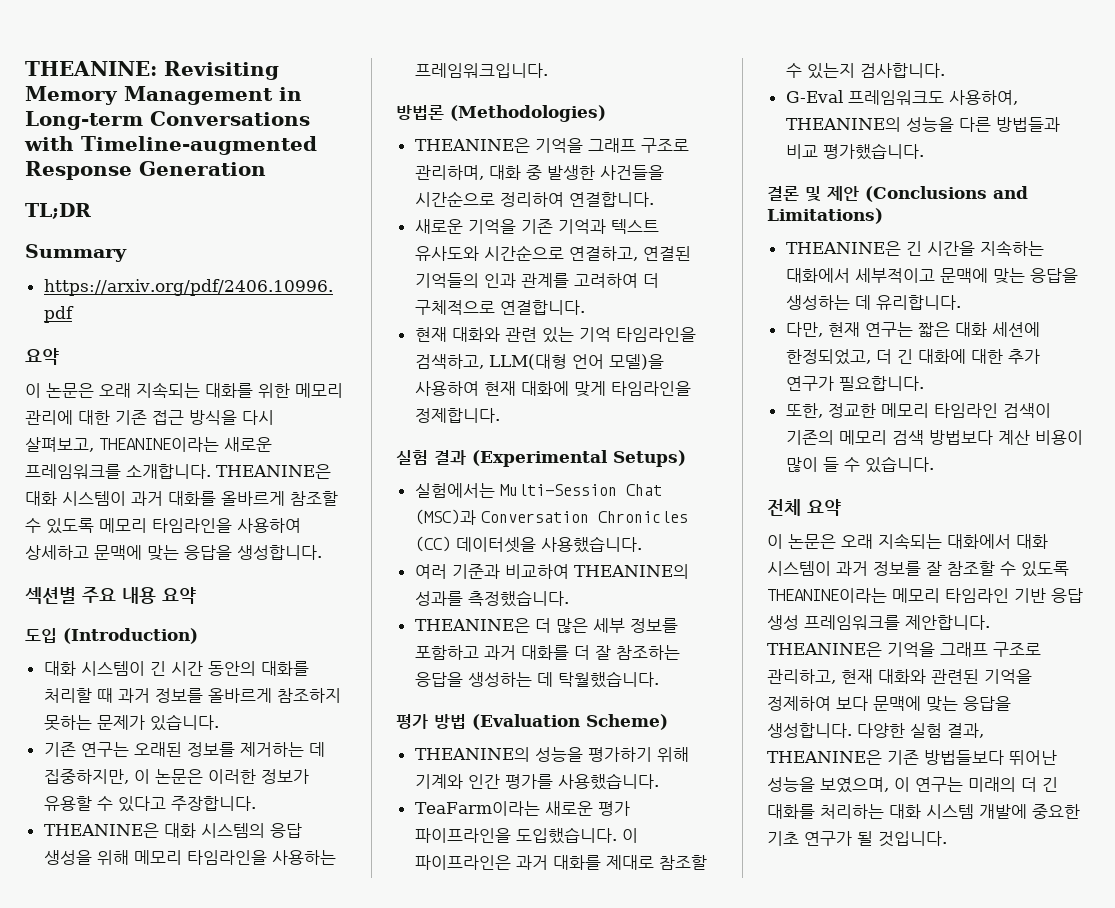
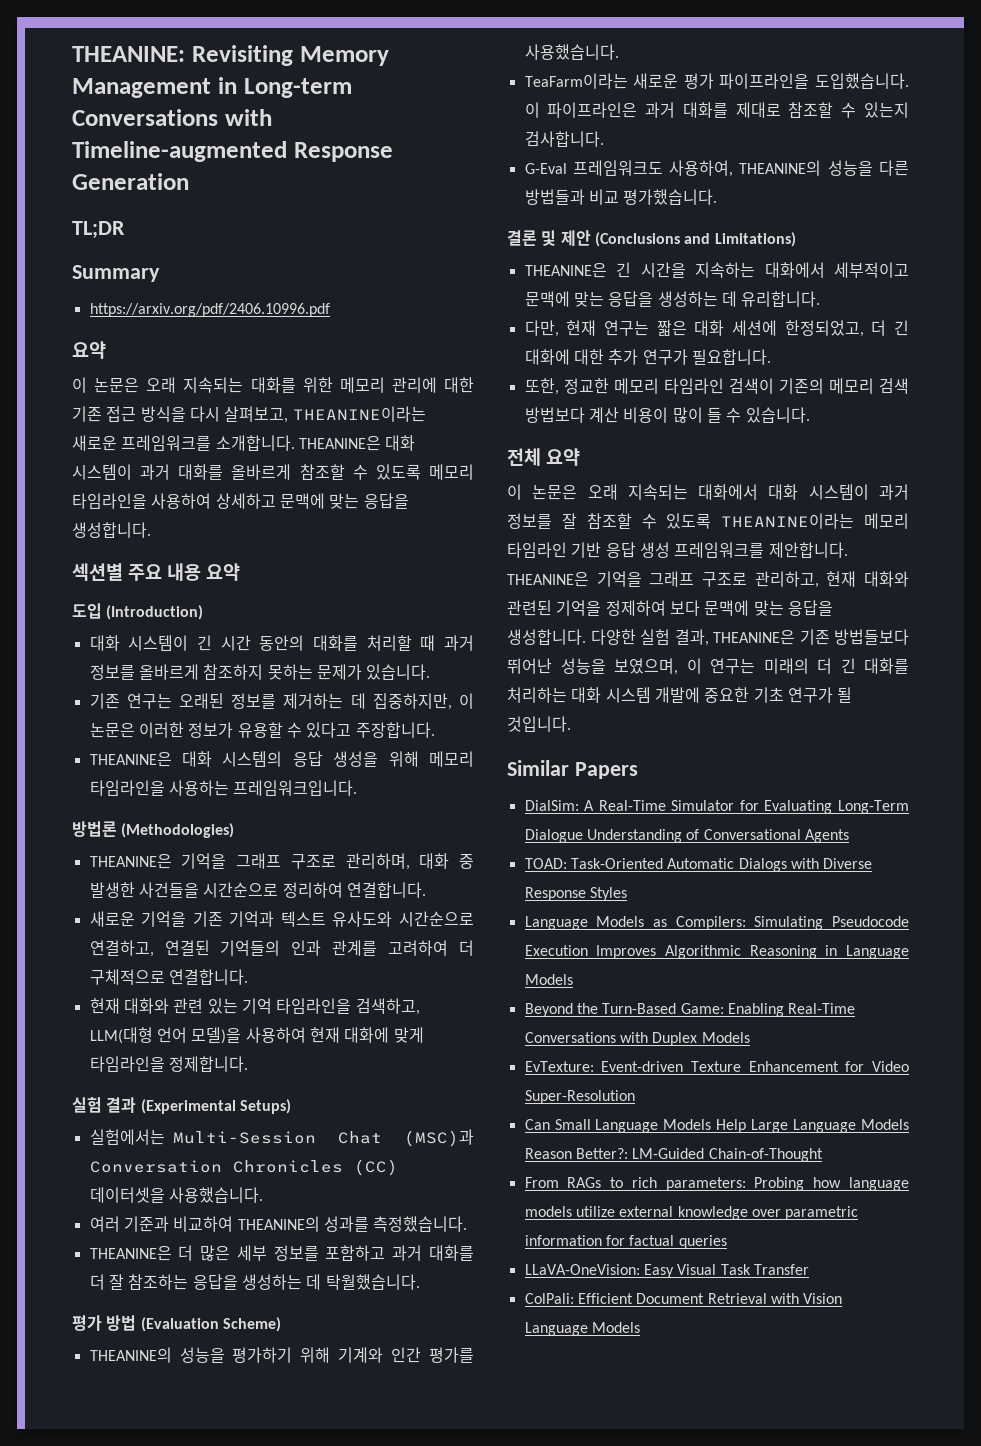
(947, 839) none -> [507,760,638,779] [524,800,909,814] [524,829,849,843] [524,858,873,872] [524,887,627,901] [524,916,909,930] [524,945,909,959] [524,974,573,985] [524,1003,856,1017] [524,1032,750,1046] [524,1061,909,1072] [524,1090,635,1104] [524,1119,909,1133] [524,1148,823,1162] [524,1177,909,1191] [524,1206,859,1220] [524,1235,727,1249] [524,1264,809,1278] [524,1293,843,1304] [524,1322,640,1336] // Similar Papers // DialSim: A Real-Time Simulator for Evaluating Long-Term Dialogue Understanding of Conversational Agents // TOAD: Task-Oriented Automatic Dialogs with Diverse Response Styles // Language Models as Compilers: Simulating Pseudocode Execution Improves Algorithmic Reasoning in Language Models // Beyond the Turn-Based Game: Enabling Real-Time Conversations with Duplex Models // EvTexture: Event-driven Texture Enhancement for Video Super-Resolution // Can Small Language Models Help Large Language Models Reason Better?: LM-Guided Chain-of-Thought // From RAGs to rich parameters: Probing how language models utilize external knowledge over parametric information for factual queries // LLaVA-OneVision: Easy Visual Task Transfer // ColPali: Efficient Document Retrieval with Vision Language Models

